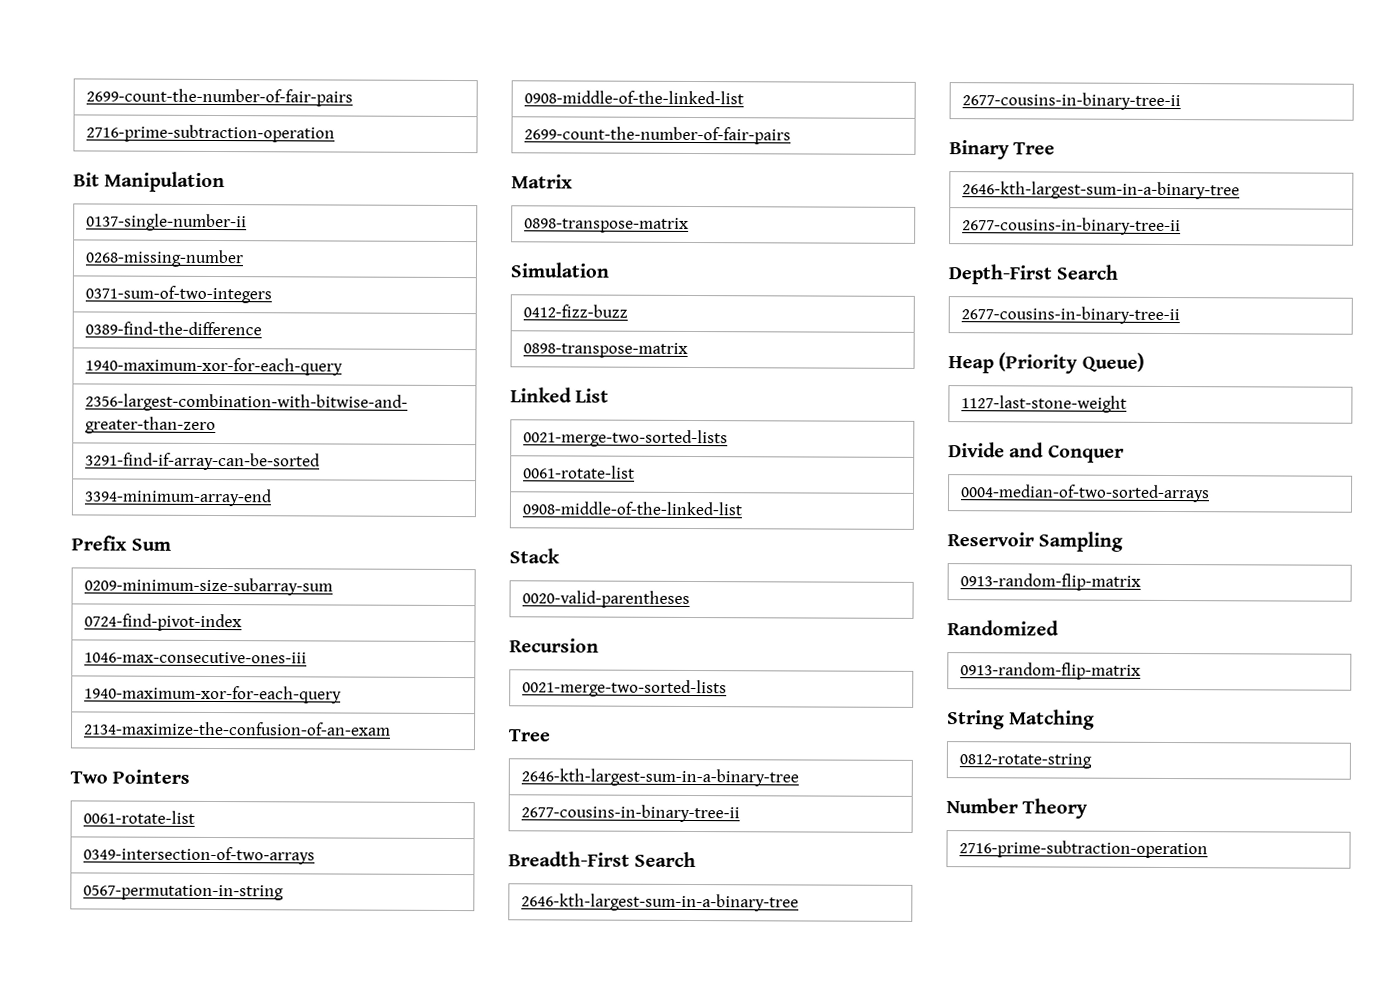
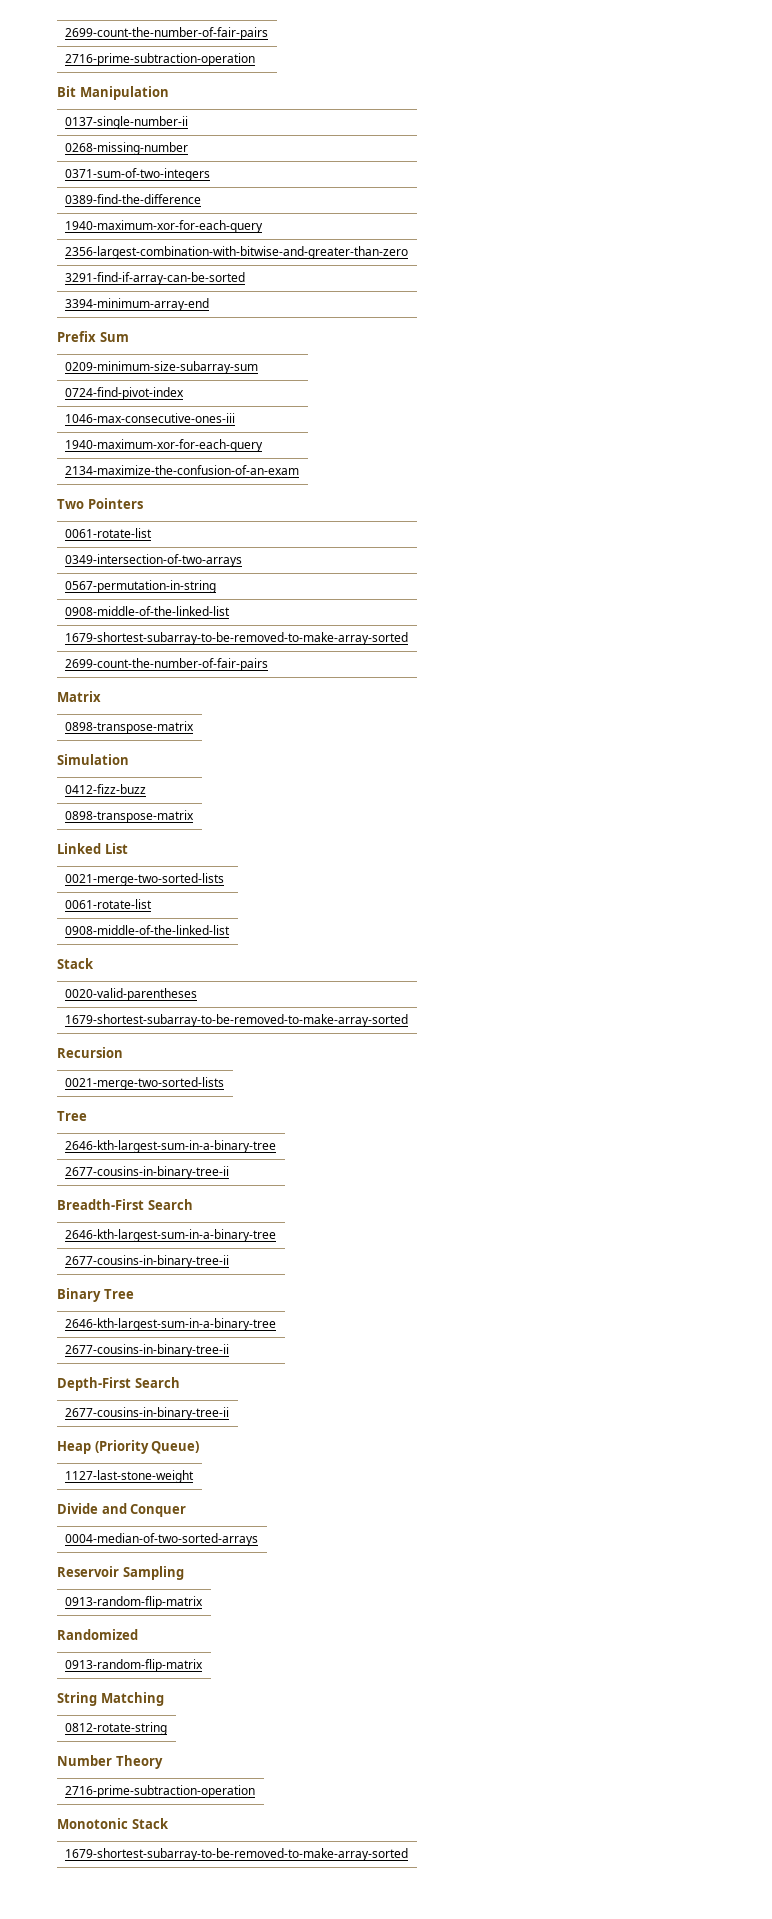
(744, 97) none -> [64,632,408,645] // 1679-shortest-subarray-to-be-removed-to-make-array-sorted
(690, 599) none -> [64,1014,408,1027] // 1679-shortest-subarray-to-be-removed-to-make-array-sorted
(1208, 849) none -> [57,1818,169,1829] [64,1848,408,1861] // Monotonic Stack // 1679-shortest-subarray-to-be-removed-to-make-array-sorted

